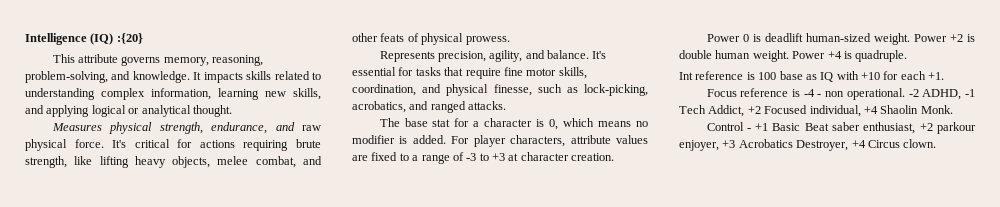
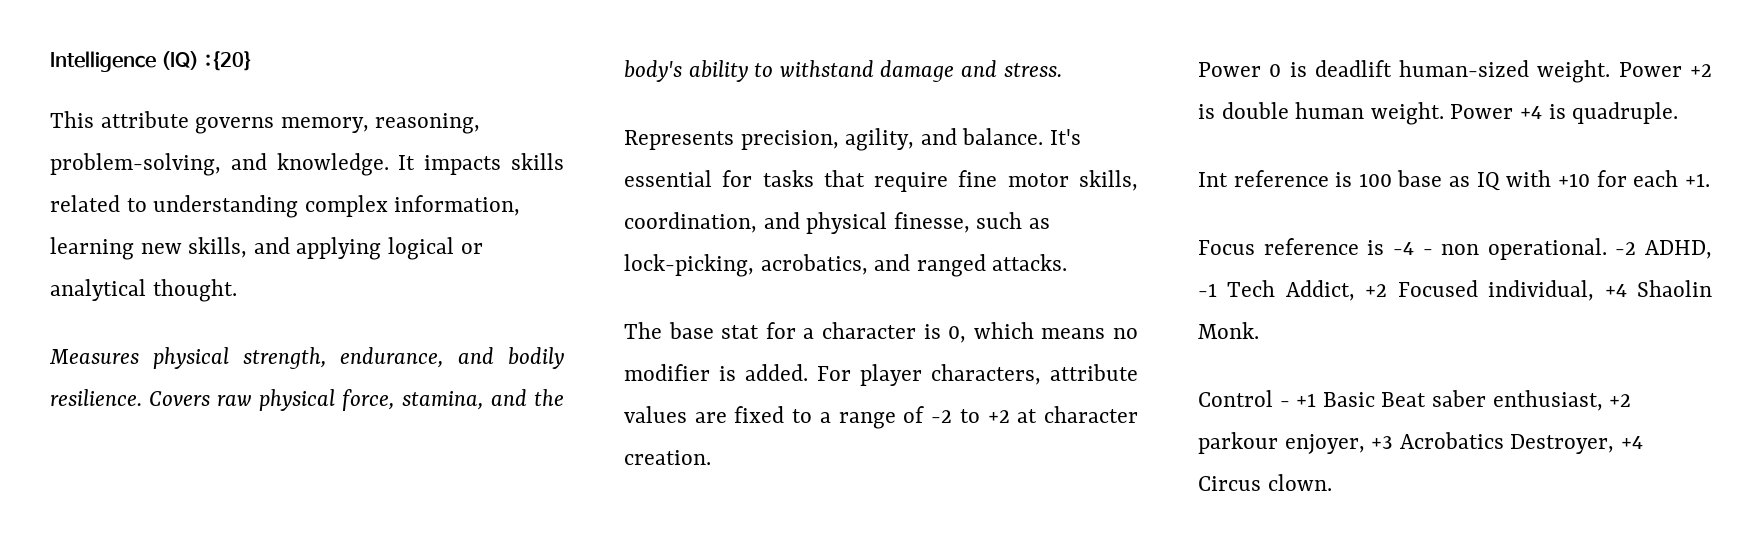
[302,125,321,131] [25,139,321,151] [25,156,322,168] [352,33,510,45] raw physical force. It's critical for actions requiring brute strength, like lifting heavy objects, melee combat, and other feats of physical prowess. -> [508,347,564,369] [50,389,564,411] [624,60,1062,82] bodily resilience. Covers raw physical force, stamina, and the body's ability to withstand damage and stress.
[466,153,505,161] -3 to +3 -> [931,409,1010,423] -2 to +2

